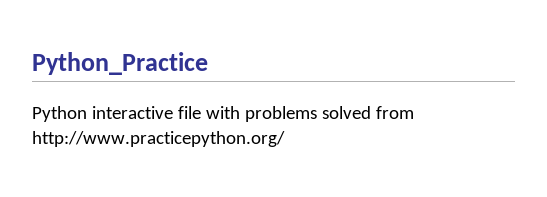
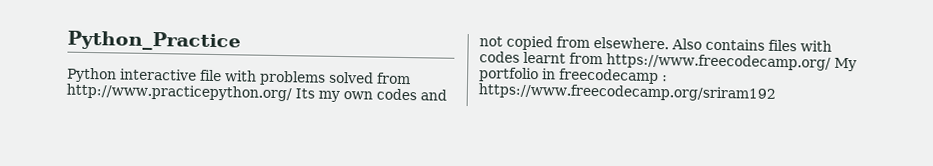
(285, 139) none -> [294,88,447,102] [479,35,832,52] [479,51,857,72] [479,67,668,85] [478,83,776,102] Its my own codes and not copied from elsewhere. Also contains files with codes learnt from https://www.freecodecamp.org/ My portfolio in freecodecamp : https://www.freecodecamp.org/sriram192

